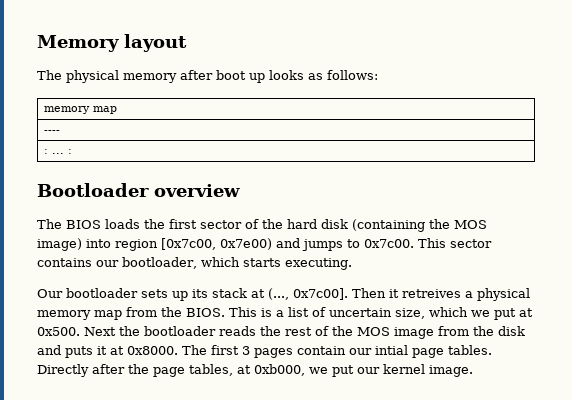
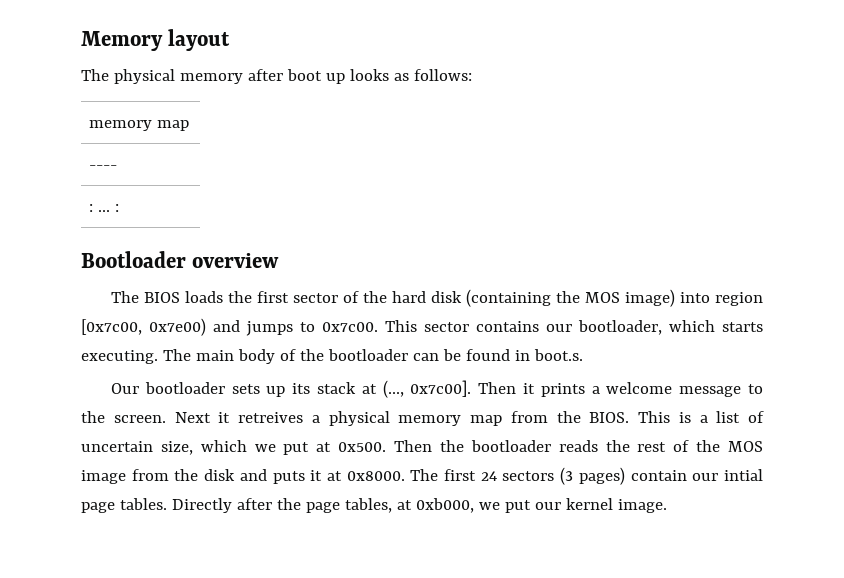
(352, 264) none -> [162,349,583,364] The main body of the bootloader can be found in boot.s.
(399, 293) none -> [540,382,763,397] [81,411,231,423] prints a welcome message to the screen. Next it
[84,327,116,336] Next -> [394,440,433,452] Then
[242,346,293,358] 3 pages -> [480,467,625,485] 24 sectors (3 pages)

